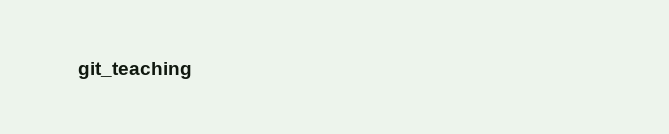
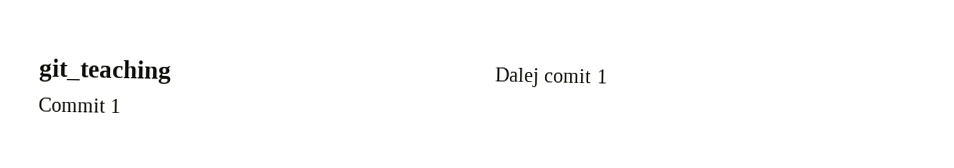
(192, 70) none -> [38,97,122,114] [494,67,608,88] // Commit 1 // Dalej comit 1

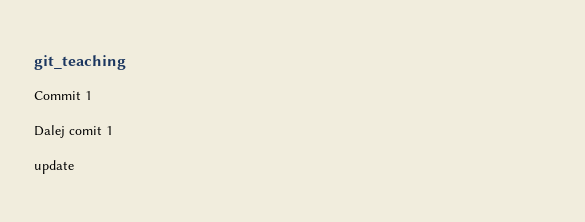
(608, 76) none -> [34,160,74,174] // update

